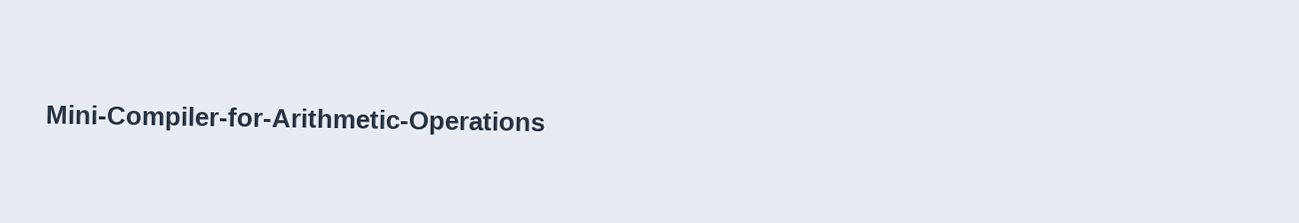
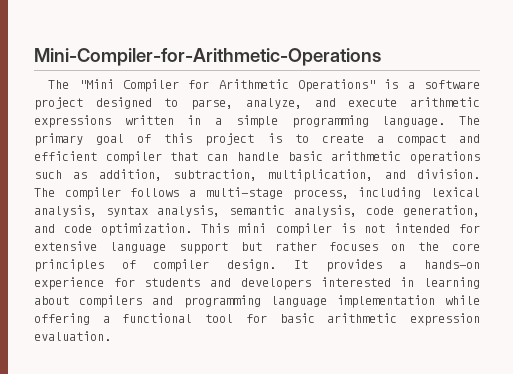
(545, 120) none -> [48,79,480,92] [34,97,481,110] [34,115,481,128] [34,133,481,146] [34,151,480,164] [34,169,480,182] [34,187,481,200] [34,205,480,217] [34,223,480,236] [34,241,480,254] [34,259,481,272] [34,277,481,290] [34,295,480,308] [34,313,481,326] [34,331,111,341] // The "Mini Compiler for Arithmetic Operations" is a software project designed to parse, analyze, and execute arithmetic expressions written in a simple programming language. The primary goal of this project is to create a compact and efficient compiler that can handle basic arithmetic operations such as addition, subtraction, multiplication, and division. The compiler follows a multi-stage process, including lexical analysis, syntax analysis, semantic analysis, code generation, and code optimization. This mini compiler is not intended for extensive language support but rather focuses on the core principles of compiler design. It provides a hands-on experience for students and developers interested in learning about compilers and programming language implementation while offering a functional tool for basic arithmetic expression evaluation.

